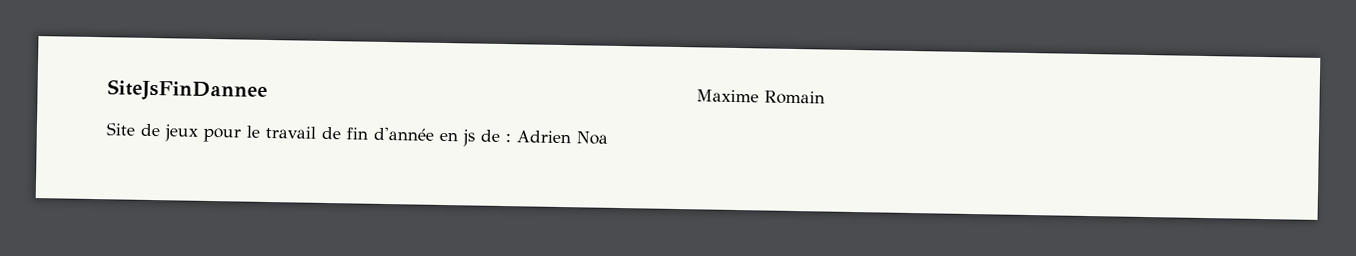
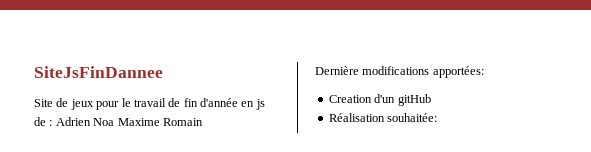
(825, 97) none -> [315,66,484,78] [328,94,431,106] [328,113,438,122] // Dernière modifications apportées: // Creation d'un gitHub // Réalisation souhaitée:

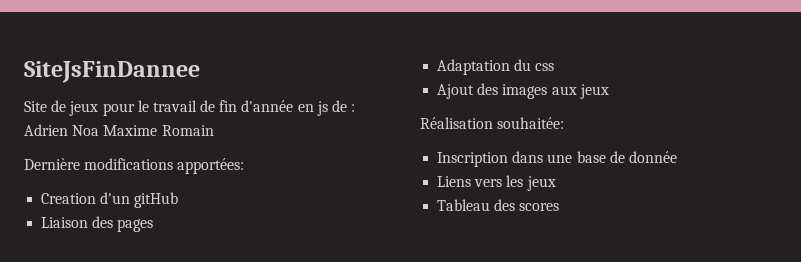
[328,113,438,122] Réalisation souhaitée: -> [41,216,154,232] [437,59,555,75] [437,83,609,99] [420,117,565,129] [437,151,677,167] [437,175,556,191] [437,199,560,211] Liaison des pages // Adaptation du css // Ajout des images aux jeux // Réalisation souhaitée: // Inscription dans une base de donnée // Liens vers les jeux // Tableau des scores

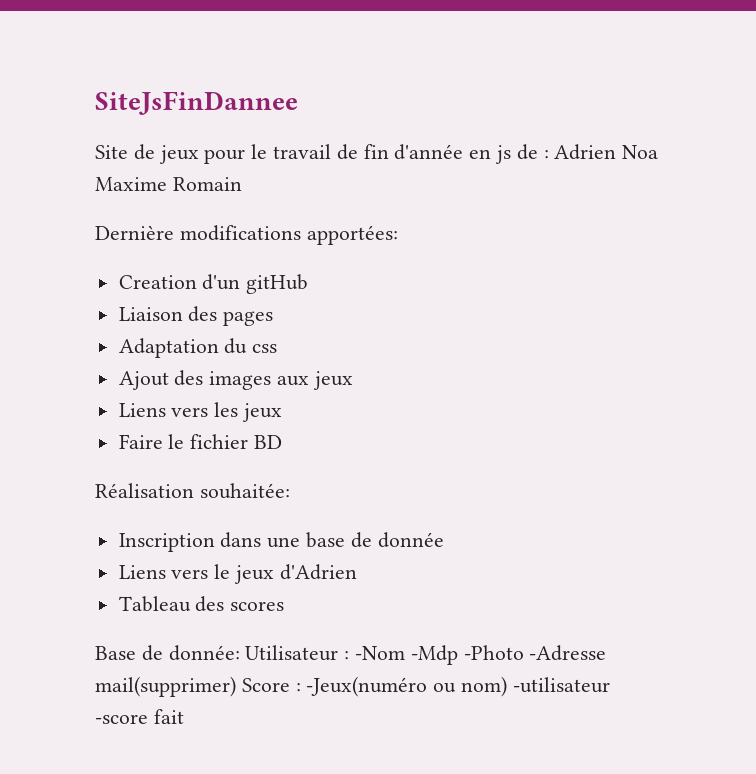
(609, 91) none -> [118,402,283,422] [118,434,283,449] // Liens vers les jeux // Faire le fichier BD
[506,175,556,191] les jeux -> [214,564,357,584] le jeux d'Adrien
(560, 207) none -> [95,645,607,665] [95,676,610,697] [95,709,184,724] // Base de donnée: Utilisateur : -Nom -Mdp -Photo -Adresse mail(supprimer) Score : -Jeux(numéro ou nom) -utilisateur -score fait

